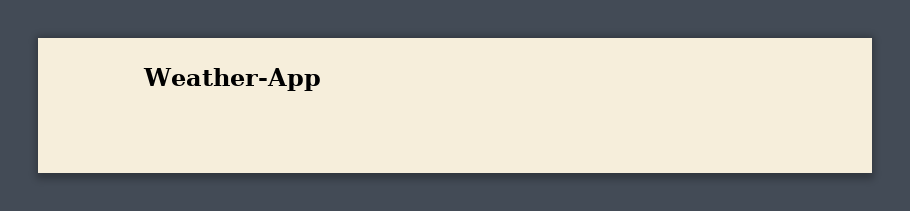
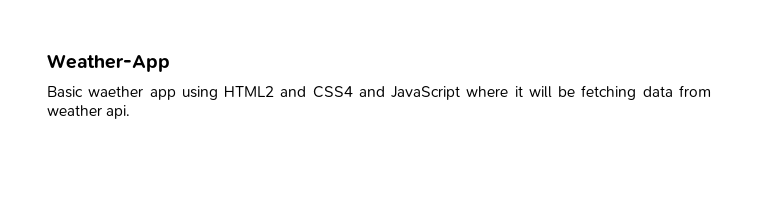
(321, 79) none -> [47,85,711,100] [47,105,131,119] // Basic waether app using HTML2 and CSS4 and JavaScript where it will be fetching data from weather api.

